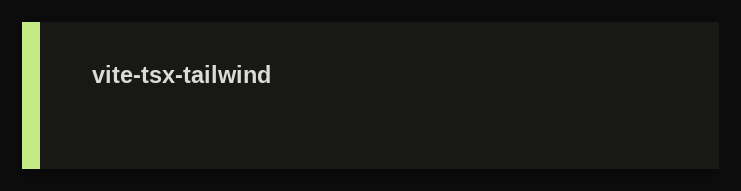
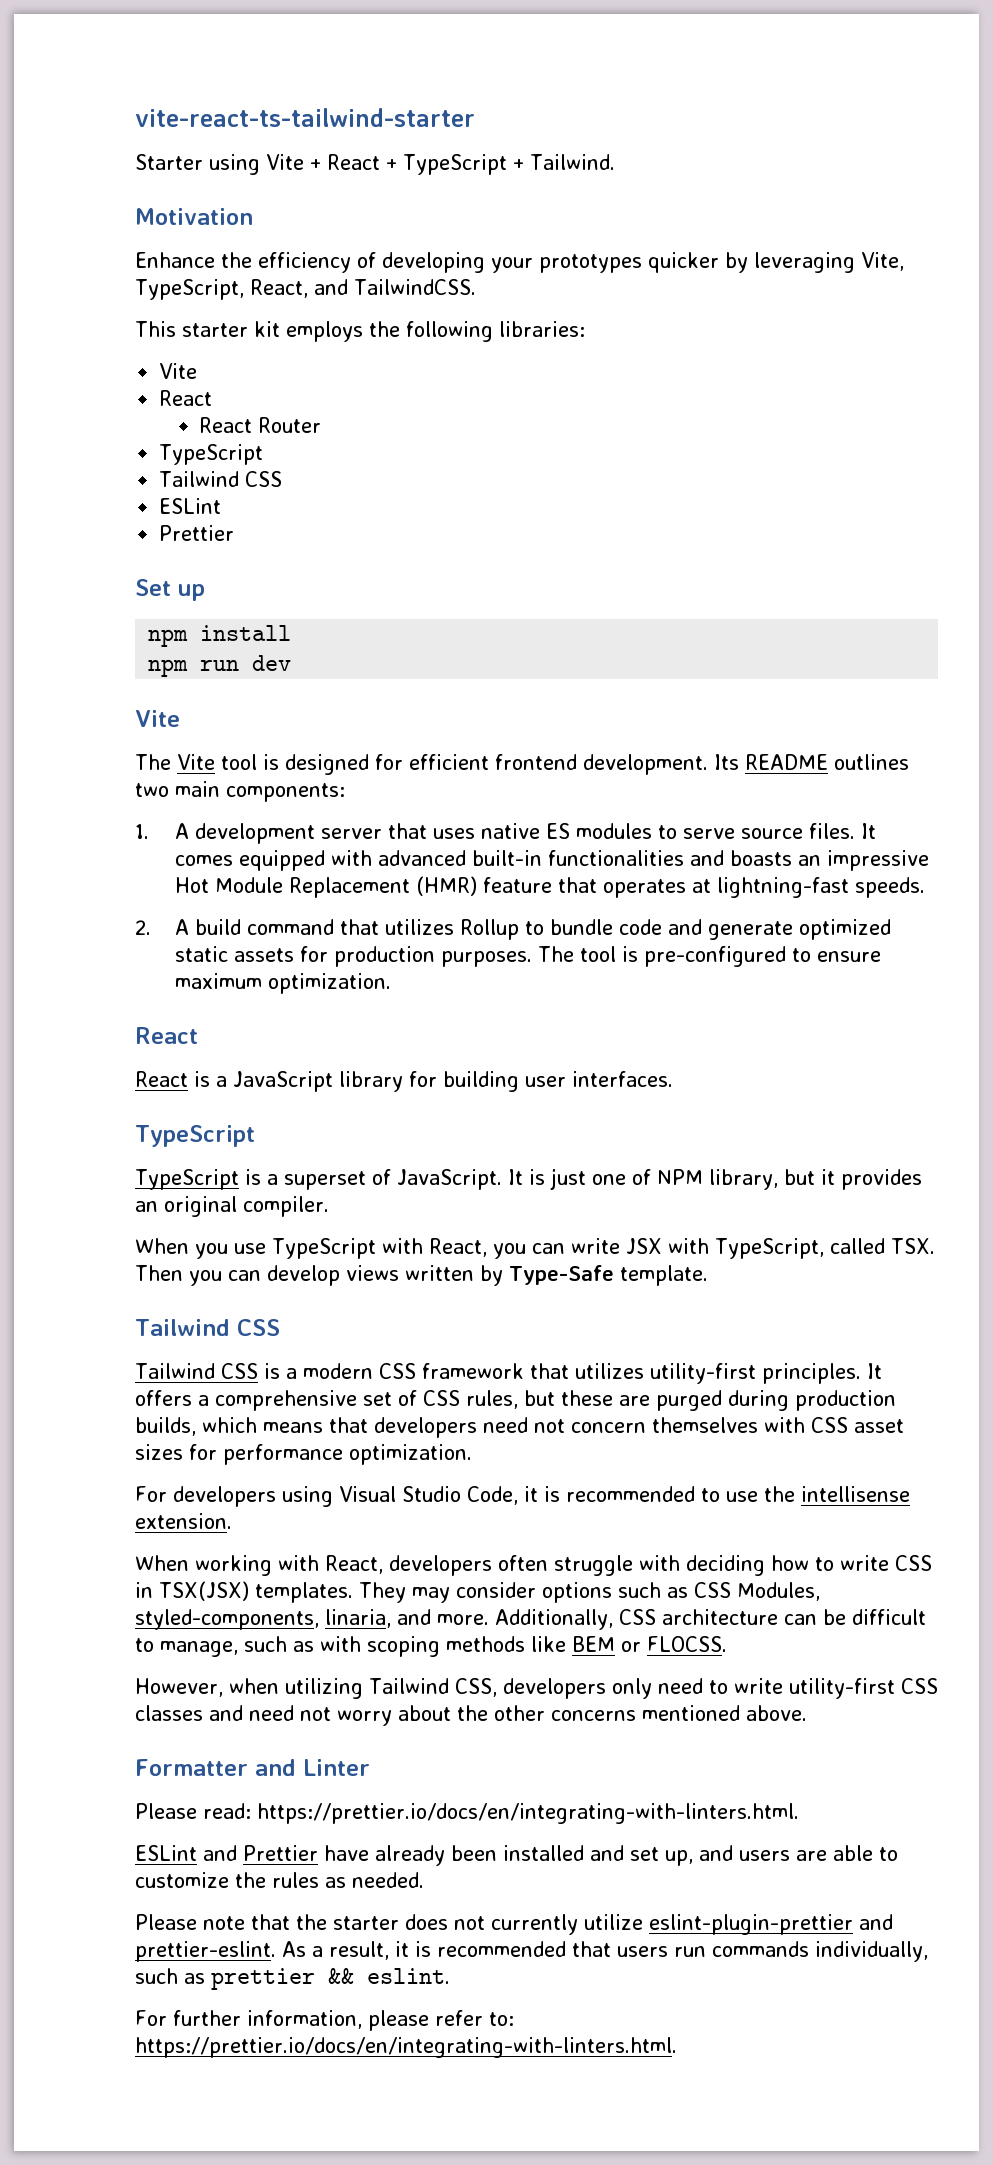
[92,65,271,83] vite-tsx-tailwind -> [135,108,475,127] [135,154,615,175] [135,208,253,225] [135,252,904,273] [135,279,476,300] [135,321,585,342] [159,363,198,379] [159,390,213,406] [199,417,322,433] [159,444,264,465] [159,471,283,487] [159,498,222,514] [159,525,235,541] [135,579,205,601] [148,625,292,647] [148,655,292,677] [135,710,180,727] [135,754,909,775] [135,781,345,802] [135,823,877,844] [175,850,930,871] [175,876,926,898] [135,919,892,940] [175,946,882,967] [175,973,392,994] [135,1027,198,1044] [135,1071,673,1092] [135,1125,255,1147] [135,1168,922,1190] [135,1196,329,1217] [135,1238,935,1259] [135,1265,708,1286] [135,1319,280,1336] [135,1363,882,1384] [135,1390,896,1411] [135,1417,904,1438] [135,1444,472,1465] [135,1486,910,1507] [135,1513,232,1529] [135,1555,932,1576] [135,1581,820,1603] [135,1609,926,1630] [135,1636,727,1657] [135,1678,938,1699] [135,1705,807,1726] [135,1759,370,1776] [135,1803,799,1824] [135,1845,898,1866] [135,1872,424,1888] [135,1914,893,1935] [135,1941,928,1962] [135,1968,450,1990] [135,2010,514,2031] [135,2037,677,2058] vite-react-ts-tailwind-starter // Starter using Vite + React + TypeScript + Tailwind. // Motivation // Enhance the efficiency of developing your prototypes quicker by leveraging Vite, TypeScript, React, and TailwindCSS. // This starter kit employs the following libraries: // Vite // React // React Router // TypeScript // Tailwind CSS // ESLint // Prettier // Set up // npm install // npm run dev // Vite // The Vite tool is designed for efficient frontend development. Its README outlines two main components: // 1. A development server that uses native ES modules to serve source files. It comes equipped with advanced built-in functionalities and boasts an impressive Hot Module Replacement (HMR) feature that operates at lightning-fast speeds. // 2. A build command that utilizes Rollup to bundle code and generate optimized static assets for production purposes. The tool is pre-configured to ensure maximum optimization. // React // React is a JavaScript library for building user interfaces. // TypeScript // TypeScript is a superset of JavaScript. It is just one of NPM library, but it provides an original compiler. // When you use TypeScript with React, you can write JSX with TypeScript, called TSX. Then you can develop views written by Type-Safe template. // Tailwind CSS // Tailwind CSS is a modern CSS framework that utilizes utility-first principles. It offers a comprehensive set of CSS rules, but these are purged during production builds, which means that developers need not concern themselves with CSS asset sizes for performance optimization. // For developers using Visual Studio Code, it is recommended to use the intellisense extension. // When working with React, developers often struggle with deciding how to write CSS in TSX(JSX) templates. They may consider options such as CSS Modules, styled-components, linaria, and more. Additionally, CSS architecture can be difficult to manage, such as with scoping methods like BEM or FLOCSS. // However, when utilizing Tailwind CSS, developers only need to write utility-first CSS classes and need not worry about the other concerns mentioned above. // Formatter and Linter // Please read: https://prettier.io/docs/en/integrating-with-linters.html. // ESLint and Prettier have already been installed and set up, and users are able to customize the rules as needed. // Please note that the starter does not currently utilize eslint-plugin-prettier and prettier-eslint. As a result, it is recommended that users run commands individually, such as prettier && eslint. // For further information, please refer to: https://prettier.io/docs/en/integrating-with-linters.html.

